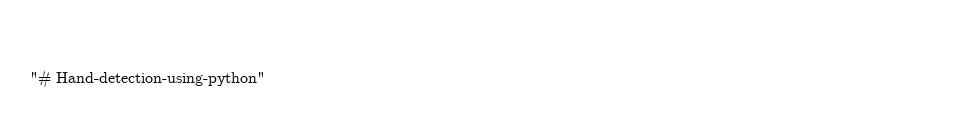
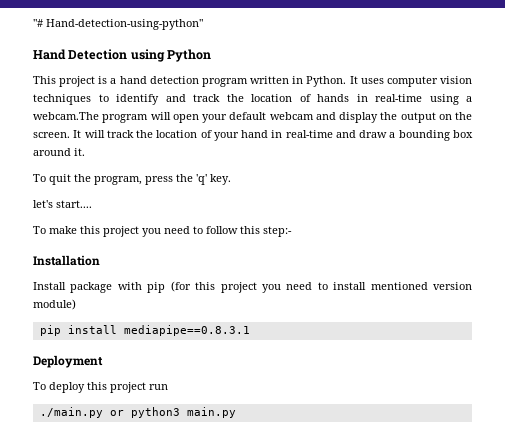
(265, 79) none -> [33,49,212,62] [33,76,472,87] [33,94,472,105] [33,112,472,123] [33,130,473,141] [33,148,85,156] [33,174,231,185] [33,200,92,208] [33,226,292,237] [33,255,100,266] [33,281,472,293] [33,299,76,310] [39,325,250,336] [33,355,103,368] [33,382,168,393] [39,407,236,418] // Hand Detection using Python // This project is a hand detection program written in Python. It uses computer vision techniques to identify and track the location of hands in real-time using a webcam.The program will open your default webcam and display the output on the screen. It will track the location of your hand in real-time and draw a bounding box around it. // To quit the program, press the 'q' key. // let's start.... // To make this project you need to follow this step:- // Installation // Install package with pip (for this project you need to install mentioned version module) // pip install mediapipe==0.8.3.1 // Deployment // To deploy this project run // ./main.py or python3 main.py

